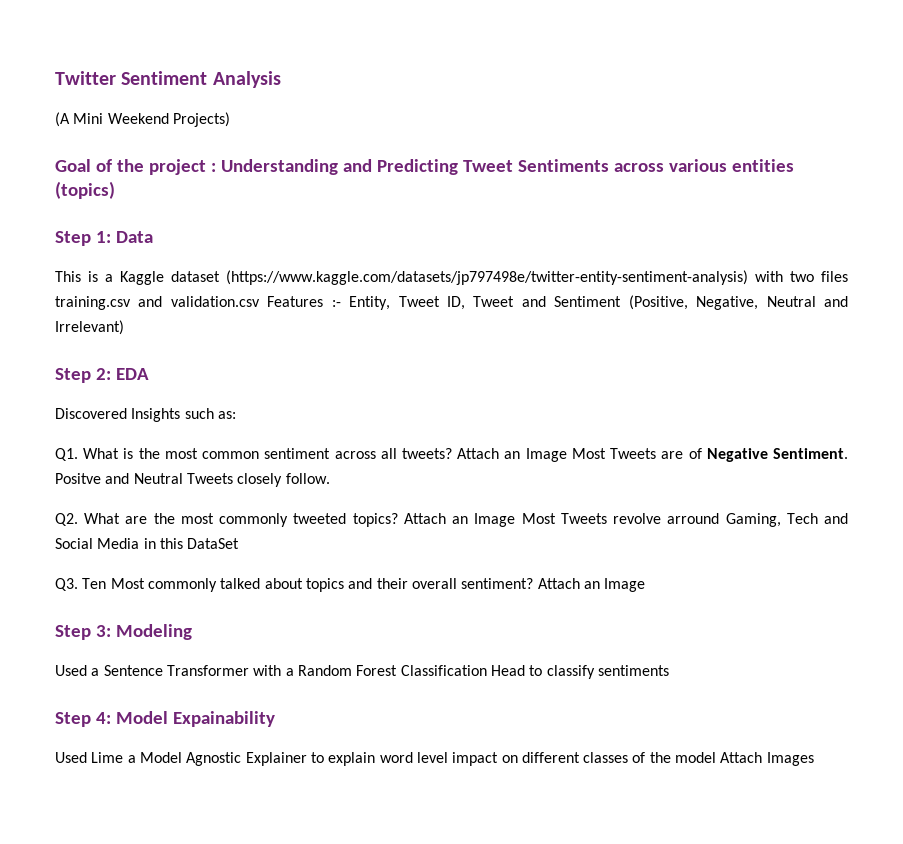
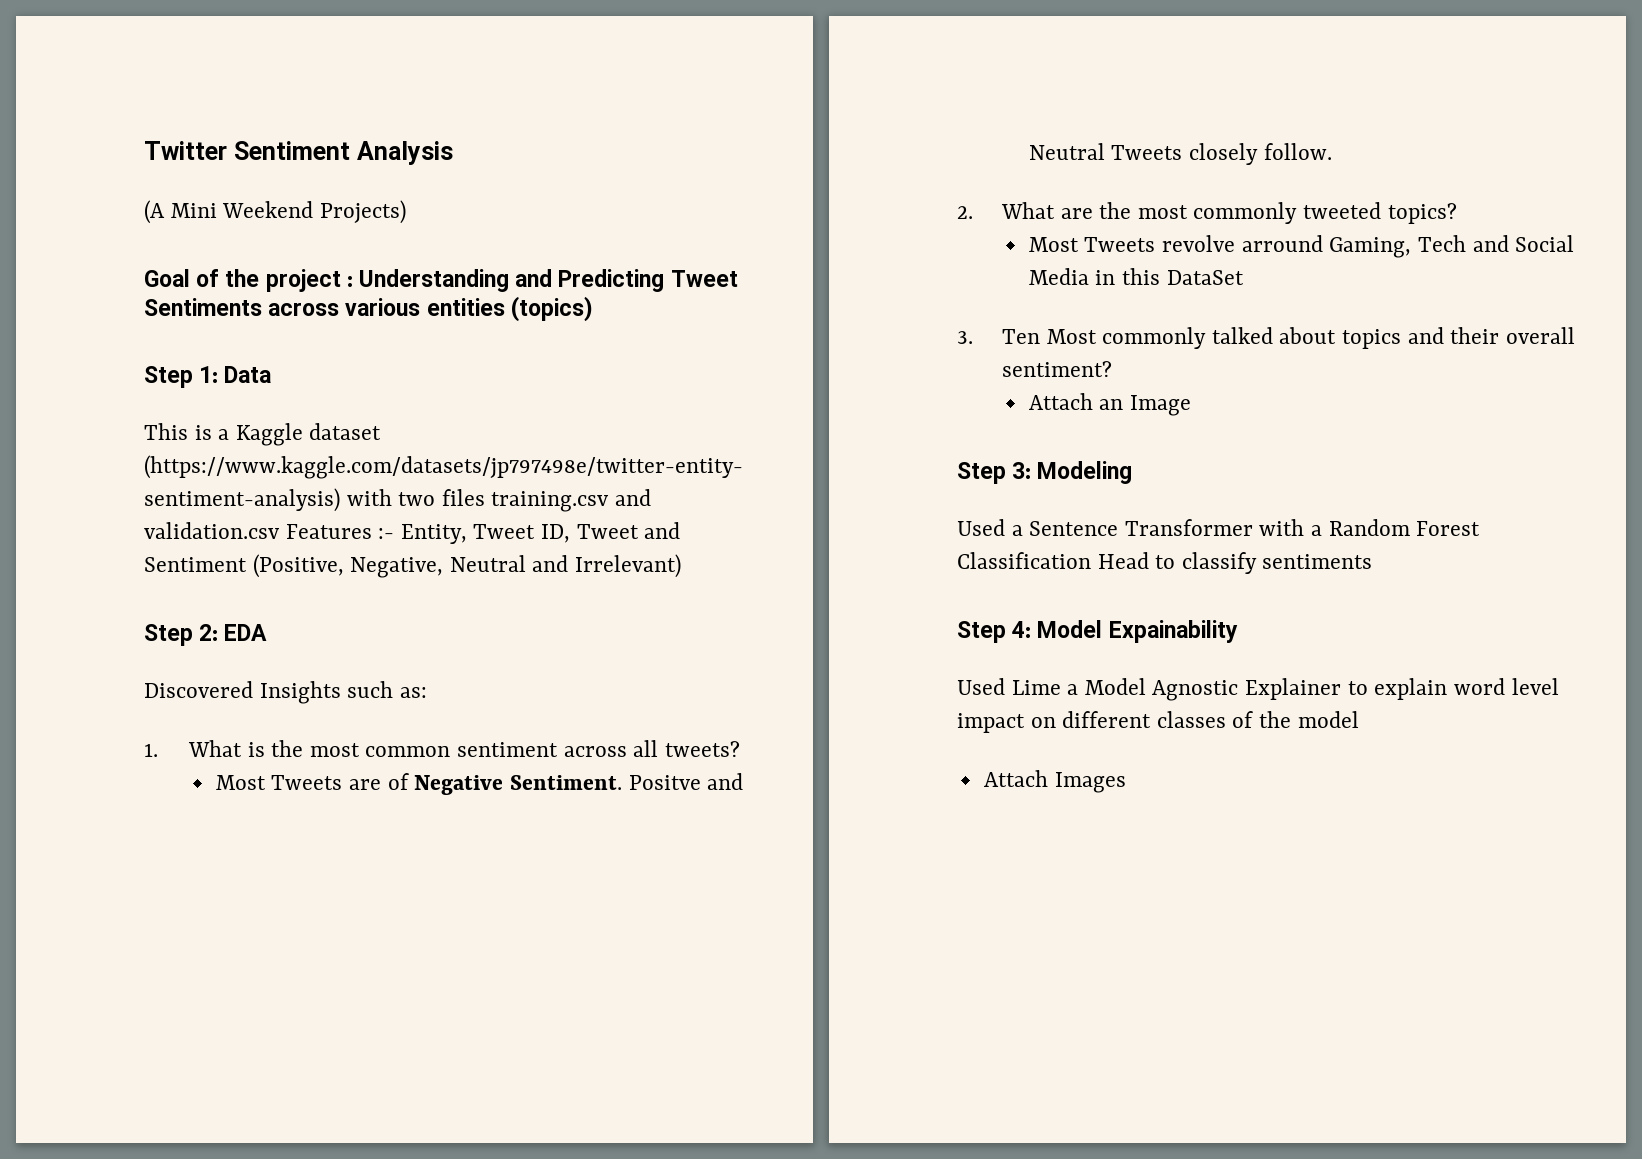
[55,448,78,461] Q1. -> [144,743,158,757] 1.
[457,448,567,462] Attach an Image -> (740, 749) //
[55,513,78,526] Q2. -> [957,206,973,219] 2.
[403,513,516,527] Attach an Image -> (1457, 213) //
[55,578,78,591] Q3. -> [957,331,973,344] 3.
(534, 583) none -> (1112, 369) //
(717, 757) none -> (1359, 719) //

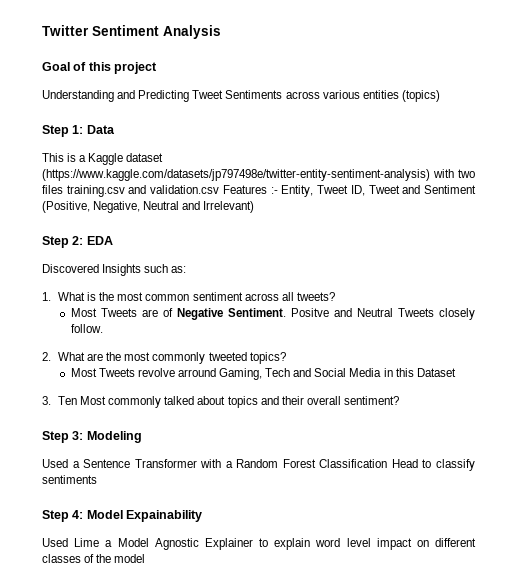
[144,200,406,224] // (A Mini Weekend Projects) -> (221, 32) none
[225,269,260,287] the -> [88,62,111,71] this
[346,276,353,287] : -> (158, 68) //
[1166,270,1244,285] DataSet -> [416,368,456,377] Dataset
[1028,393,1192,416] // Attach an Image -> (399, 400) none
[983,770,1126,793] // Attach Images -> (146, 558) none

